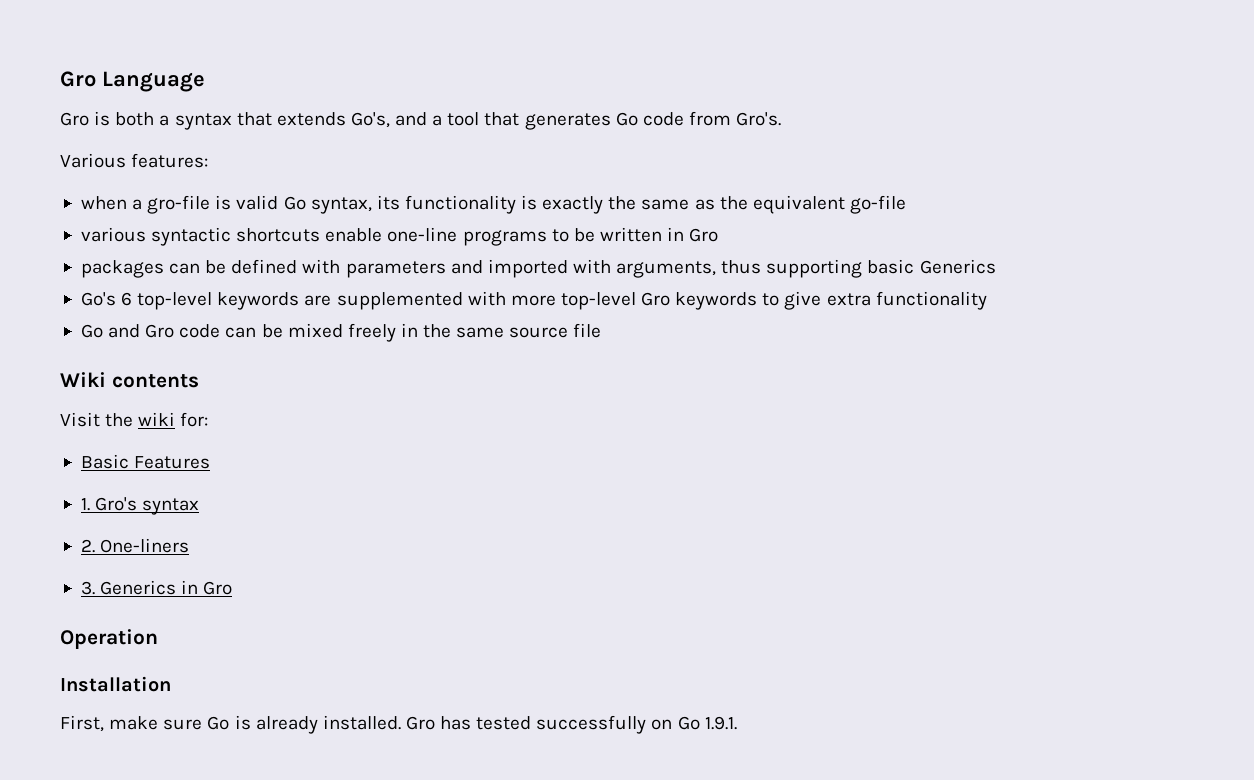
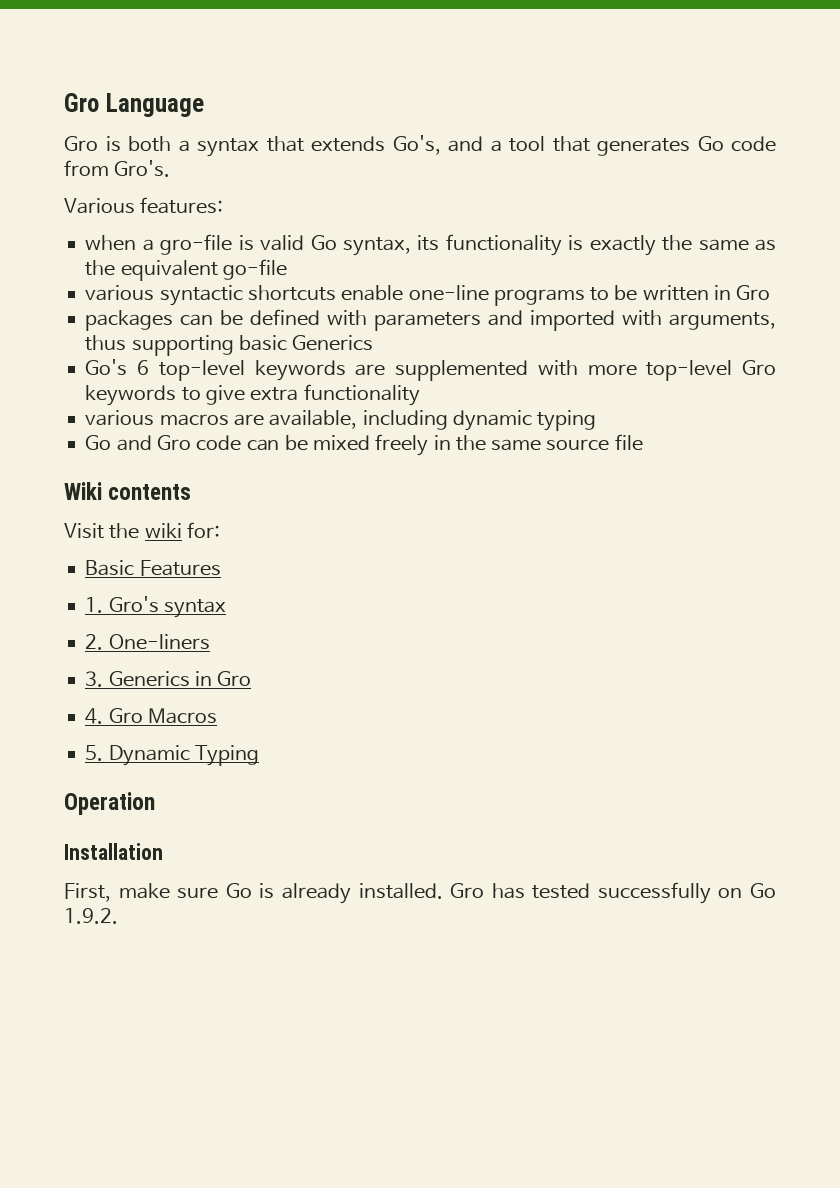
(987, 300) none -> [85,410,597,431] // various macros are available, including dynamic typing
(233, 588) none -> [85,708,217,724] [85,745,259,766] // 4. Gro Macros // 5. Dynamic Typing
[704,716,737,730] 1.9.1. -> [64,908,118,924] 1.9.2.

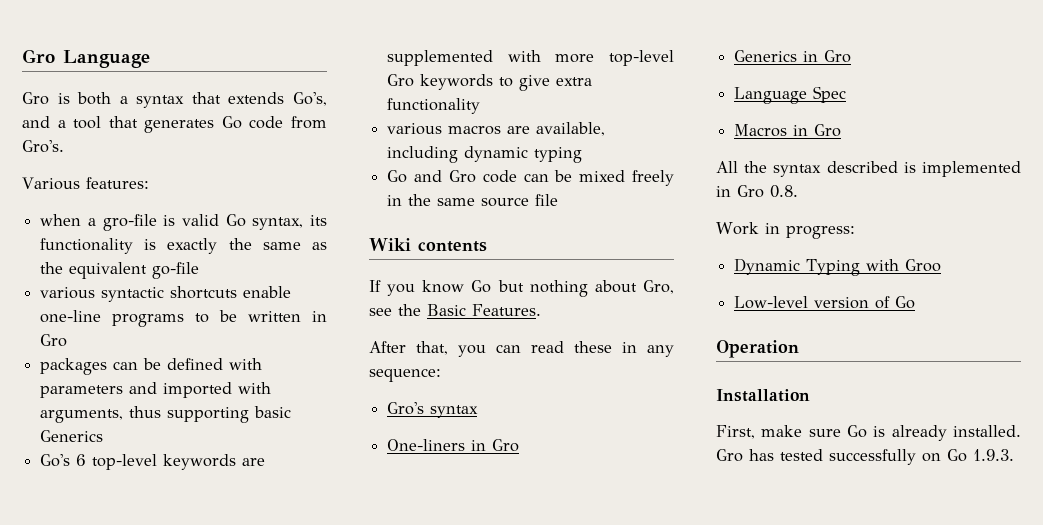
[64,522,220,539] [85,560,221,576] [85,597,104,613] Visit the wiki for: // Basic Features // 1. -> [369,280,674,297] [369,304,541,316] [369,341,674,357] [369,368,441,382] If you know Go but nothing about Gro, see the Basic Features. // After that, you can read these in any sequence: //
[85,634,104,650] 2. -> (479, 411) none
[85,671,104,687] // 3. -> [471,439,520,452] in Gro //
[85,708,217,724] [85,745,259,766] 4. Gro Macros // 5. Dynamic Typing -> [734,86,847,104] [734,124,842,137] [716,161,1021,177] [716,185,798,198] [716,222,855,239] [734,258,942,276] [734,296,916,309] Language Spec // Macros in Gro // All the syntax described is implemented in Gro 0.8. // Work in progress: // Dynamic Typing with Groo // Low-level version of Go
[64,908,118,924] 1.9.2. -> [973,449,1014,461] 1.9.3.

